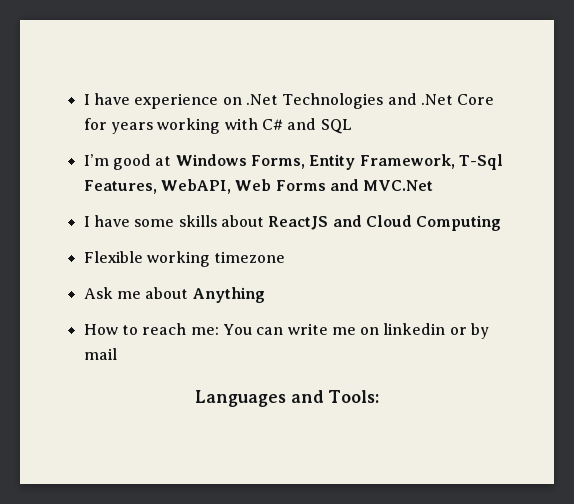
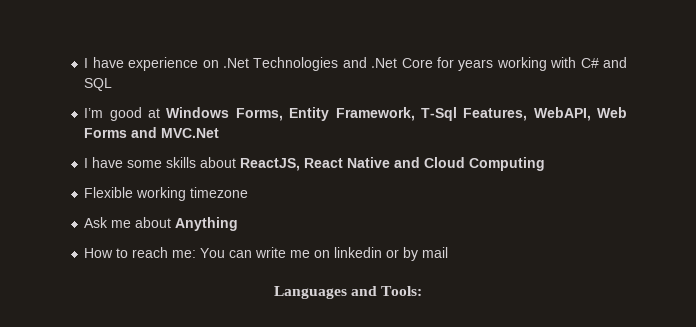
[268,216,329,230] ReactJS -> [240,157,391,171] ReactJS, React Native

